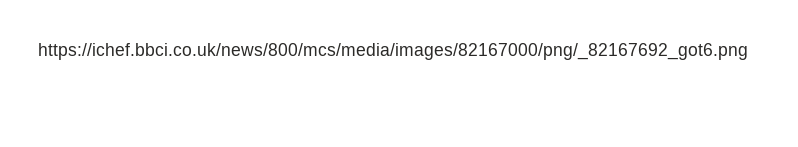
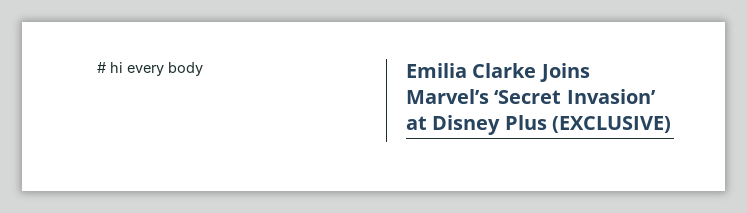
[38,43,748,60] https://ichef.bbci.co.uk/news/800/mcs/media/images/82167000/png/_82167692_got6.png -> [97,62,203,76] [406,63,590,82] [406,89,656,104] [406,115,672,135] # hi every body // Emilia Clarke Joins Marvel’s ‘Secret Invasion’ at Disney Plus (EXCLUSIVE)

